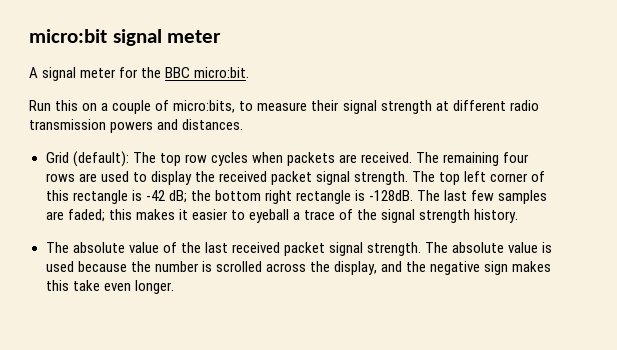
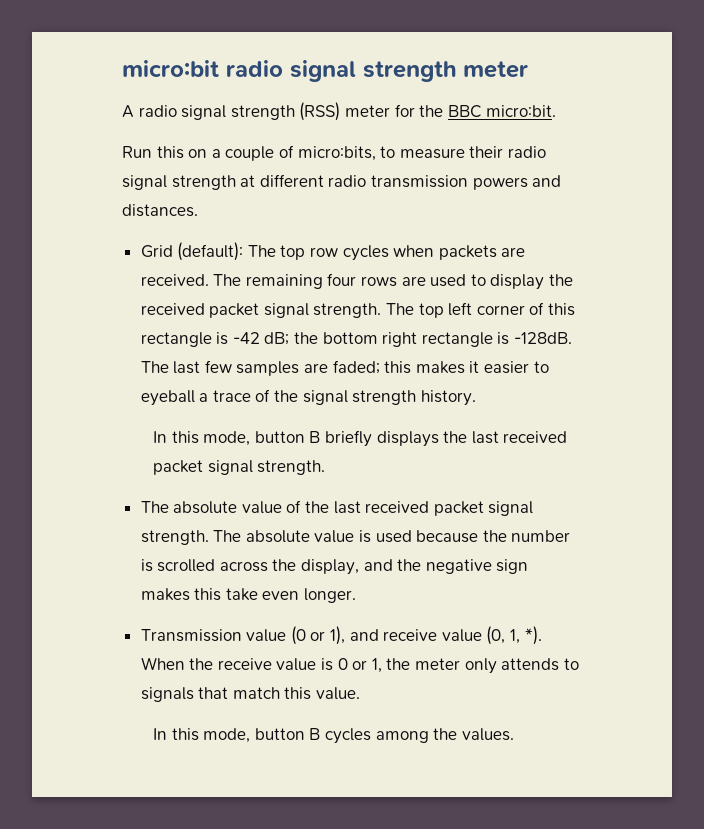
[112,29,162,46] signal -> [226,60,456,82] radio signal strength
[42,67,77,81] signal -> [138,102,341,121] radio signal strength (RSS)
(340, 105) none -> [507,146,546,158] radio
(519, 216) none -> [153,430,568,447] [153,460,326,475] // In this mode, button B briefly displays the last received packet signal strength.
(174, 287) none -> [140,626,542,645] [140,657,579,674] [140,687,361,702] [153,728,514,744] // Transmission value (0 or 1), and receive value (0, 1, *). When the receive value is 0 or 1, the meter only attends to signals that match this value. // In this mode, button B cycles among the values.

